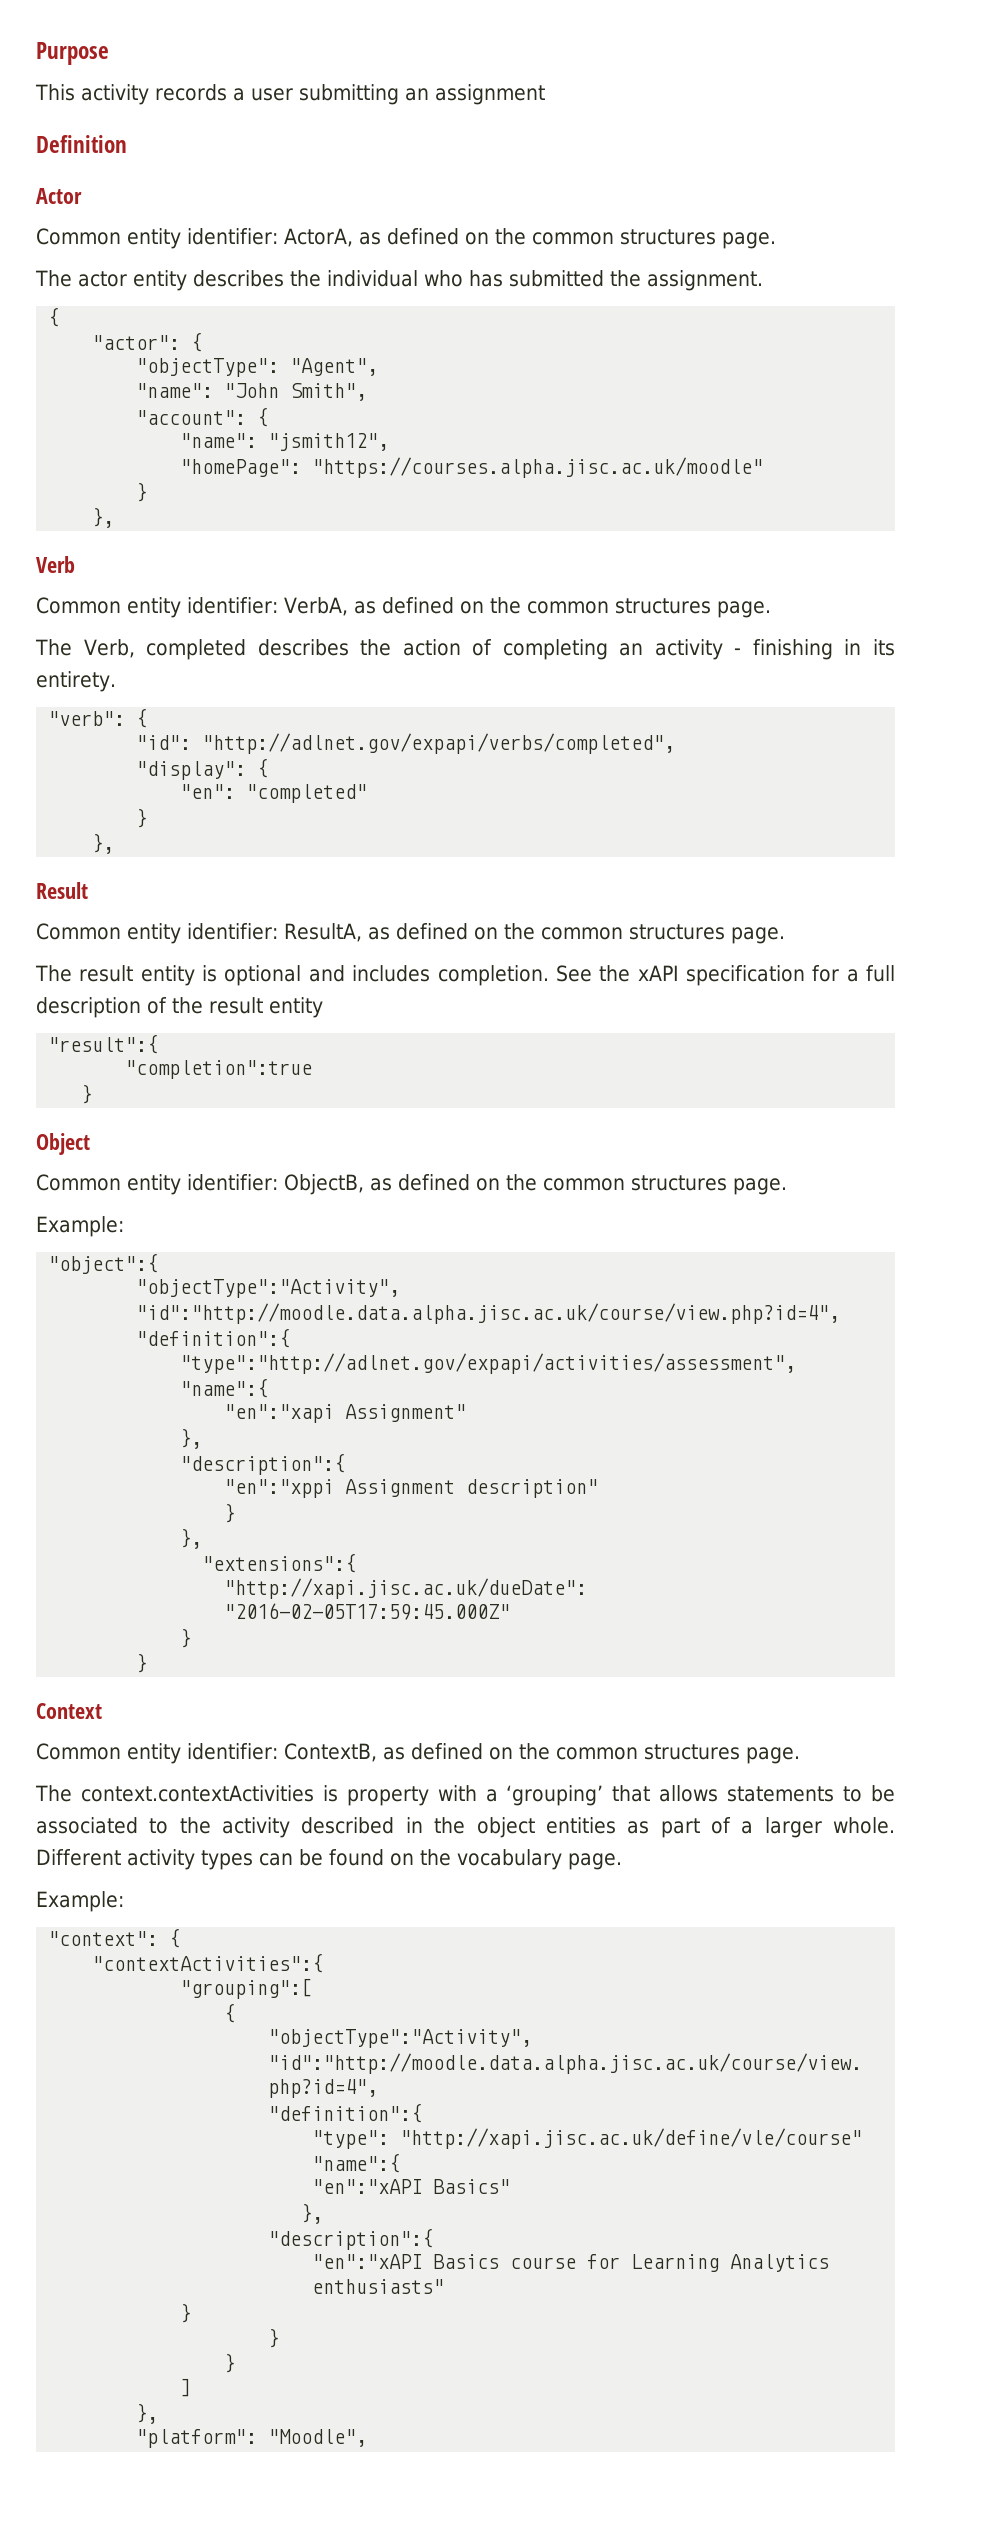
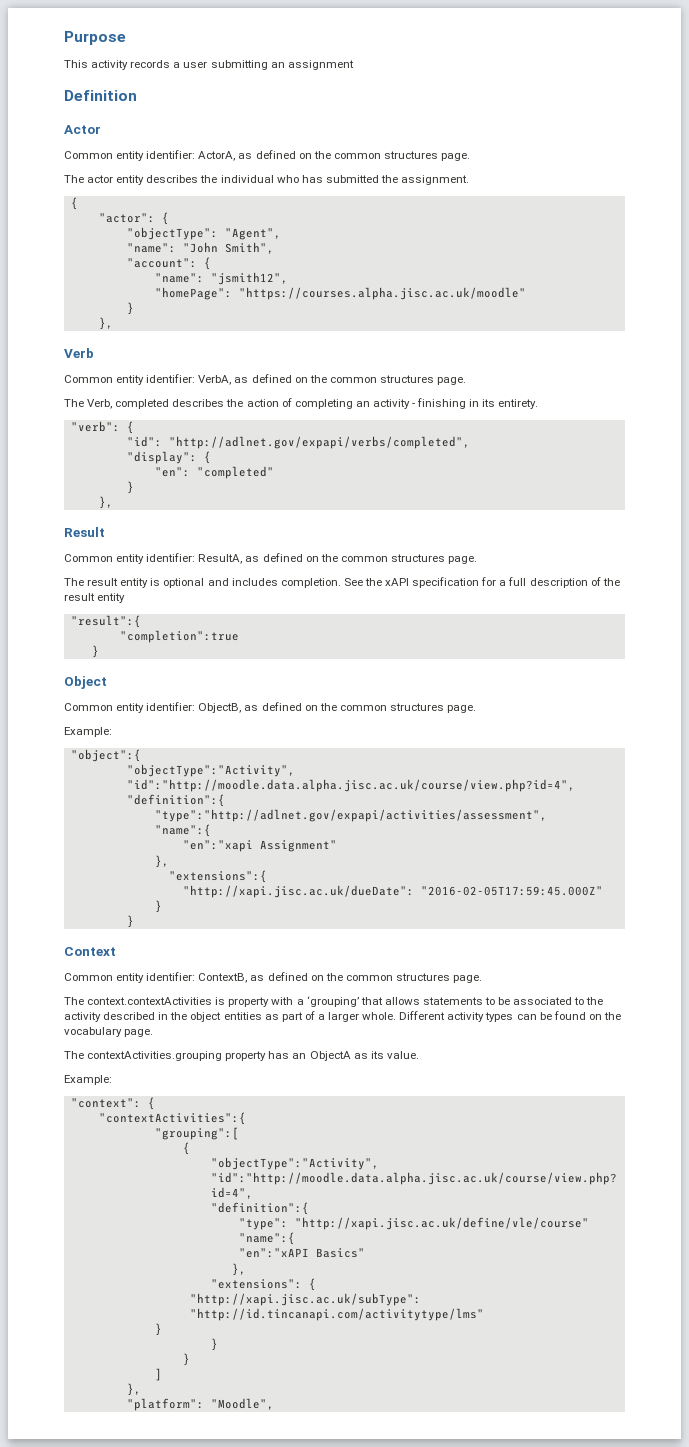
[180,1453,346,1475] [224,1479,599,1498] [224,1503,236,1523] [180,1528,203,1549] // "description":{ // "en":"xppi Assignment description" // } // }, -> (169, 861) none
(622, 1861) none -> [64,1051,419,1061] // The contextActivities.grouping property has an ObjectA as its value.
[268,2228,434,2250] [312,2254,830,2272] [312,2279,445,2294] "description":{ // "en":"xAPI Basics course for Learning Analytics enthusiasts" -> [210,1278,316,1291] [189,1293,421,1306] [189,1308,484,1321] "extensions": { // "http://xapi.jisc.ac.uk/subType": "http://id.tincanapi.com/activitytype/lms"

